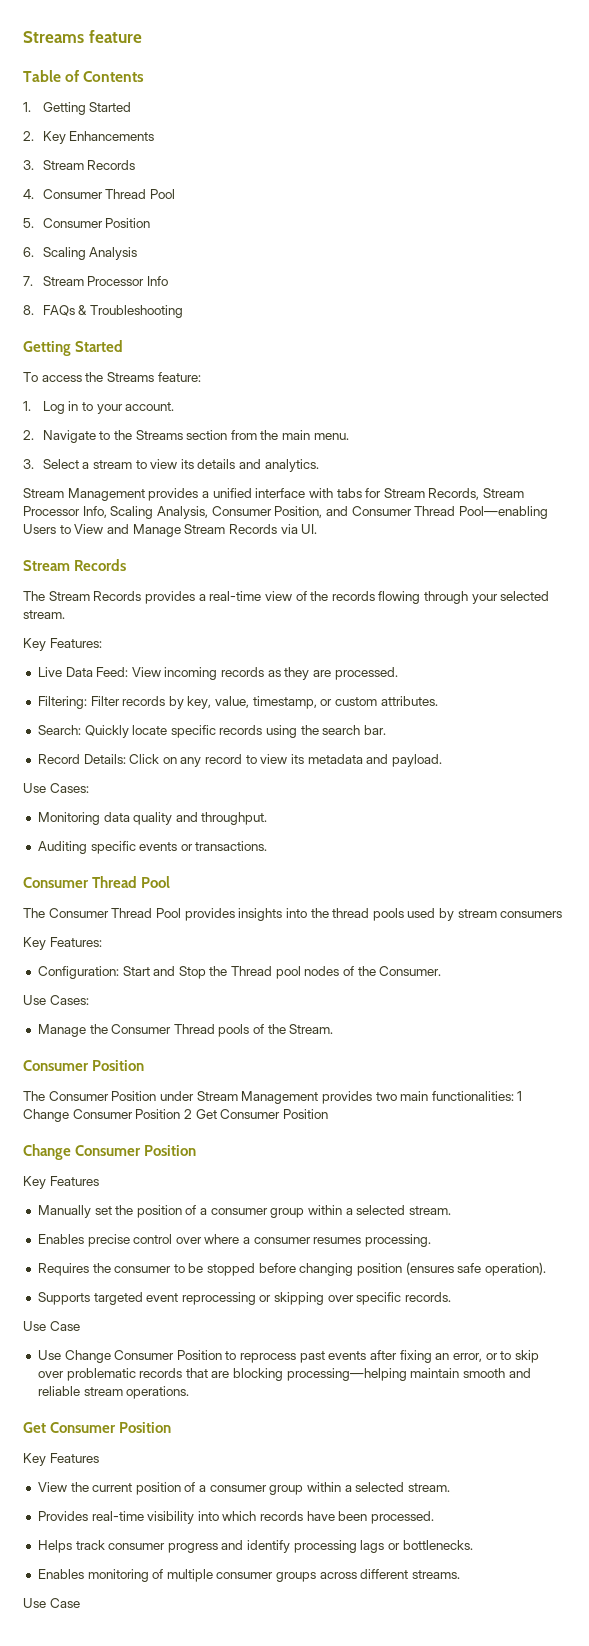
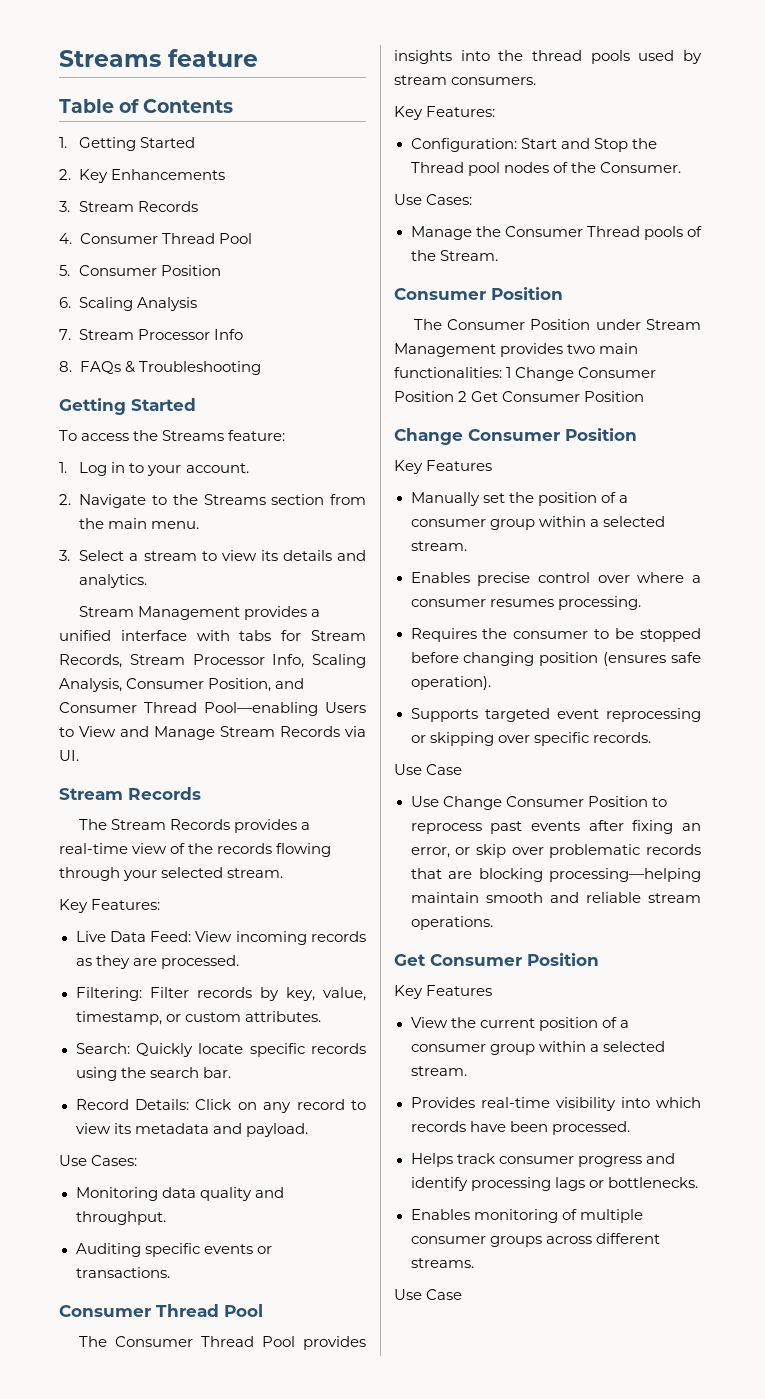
[500,911,563,918] consumers -> [451,77,537,85] consumers.
[500,1351,512,1360] to -> (471, 851) none

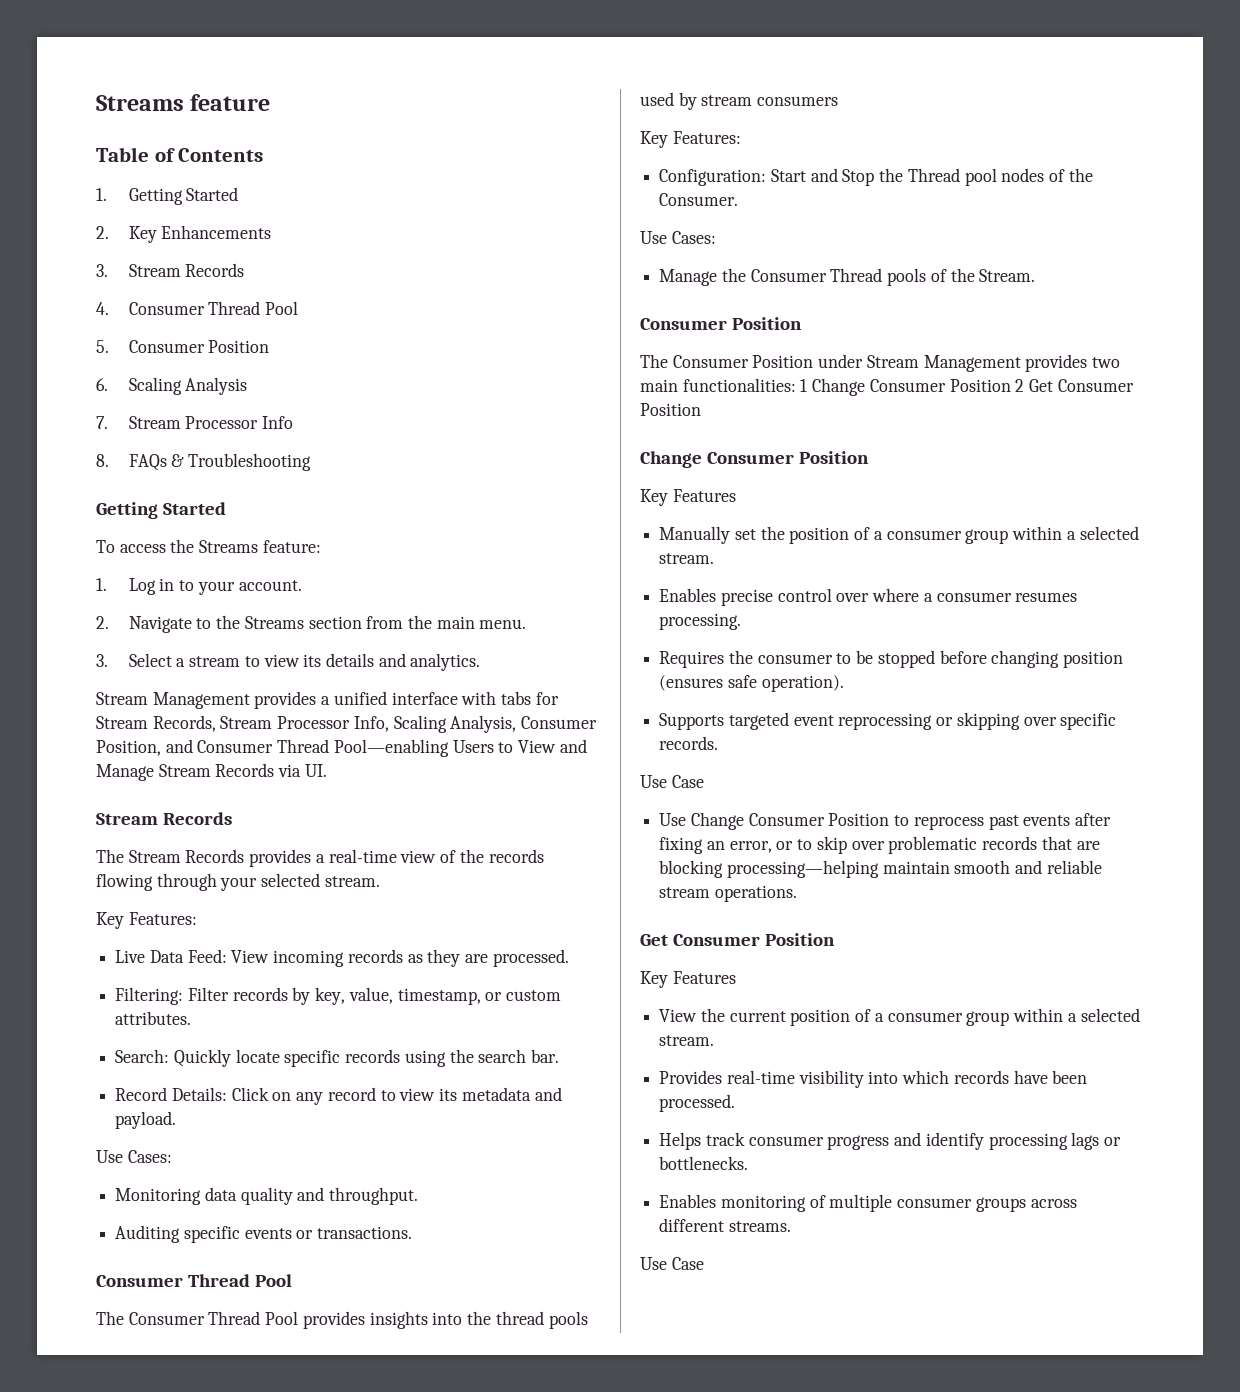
[451,77,537,85] consumers. -> [757,96,839,106] consumers
(471, 851) none -> [797,839,813,850] to

